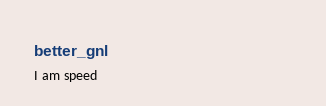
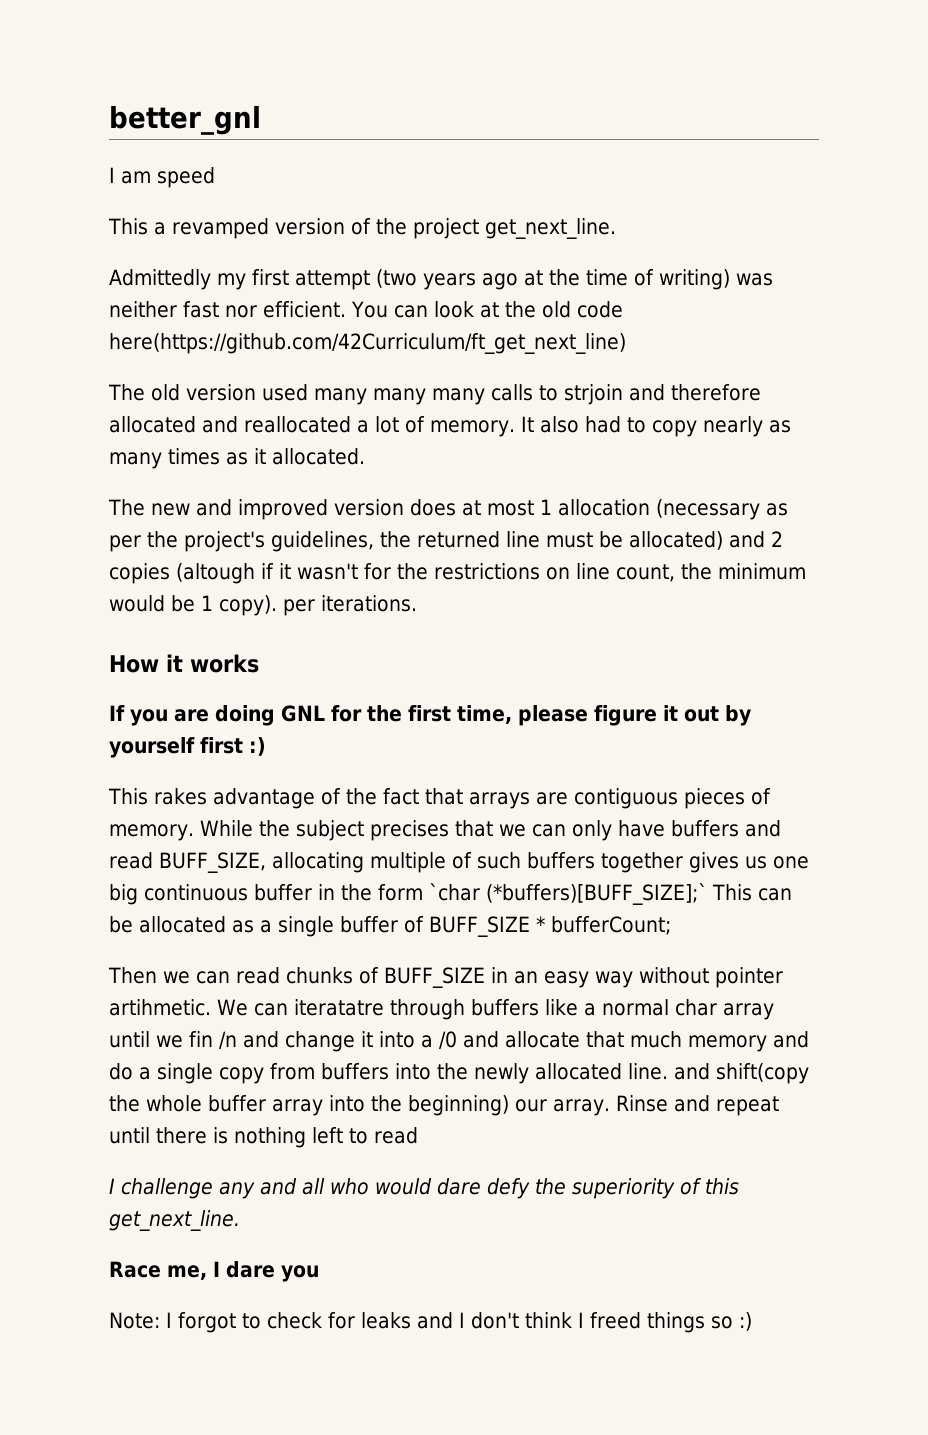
(97, 76) none -> [108,218,616,239] [109,269,773,290] [109,301,623,318] [109,333,626,354] [108,384,761,405] [109,416,791,437] [109,448,365,469] [108,499,788,520] [109,531,783,552] [109,563,806,584] [109,595,417,616] [109,654,259,673] [109,705,751,726] [109,737,266,758] [108,788,771,809] [109,820,781,841] [109,852,809,873] [109,883,792,905] [109,916,671,937] [108,967,783,988] [109,999,774,1020] [109,1031,809,1052] [109,1063,809,1084] [109,1095,779,1116] [109,1127,418,1148] [109,1178,739,1199] [109,1210,240,1231] [109,1261,319,1282] [109,1312,752,1333] // This a revamped version of the project get_next_line. // Admittedly my first attempt (two years ago at the time of writing) was neither fast nor efficient. You can look at the old code here(https://github.com/42Curriculum/ft_get_next_line) // The old version used many many many calls to strjoin and therefore allocated and reallocated a lot of memory. It also had to copy nearly as many times as it allocated. // The new and improved version does at most 1 allocation (necessary as per the project's guidelines, the returned line must be allocated) and 2 copies (altough if it wasn't for the restrictions on line count, the minimum would be 1 copy). per iterations. // How it works // If you are doing GNL for the first time, please figure it out by yourself first :) // This rakes advantage of the fact that arrays are contiguous pieces of memory. While the subject precises that we can only have buffers and read BUFF_SIZE, allocating multiple of such buffers together gives us one big continuous buffer in the form `char (*buffers)[BUFF_SIZE];` This can be allocated as a single buffer of BUFF_SIZE * bufferCount; // Then we can read chunks of BUFF_SIZE in an easy way without pointer artihmetic. We can iteratatre through buffers like a normal char array until we fin /n and change it into a /0 and allocate that much memory and do a single copy from buffers into the newly allocated line. and shift(copy the whole buffer array into the beginning) our array. Rinse and repeat until there is nothing left to read // I challenge any and all who would dare defy the superiority of this get_next_line. // Race me, I dare you // Note: I forgot to check for leaks and I don't think I freed things so :)

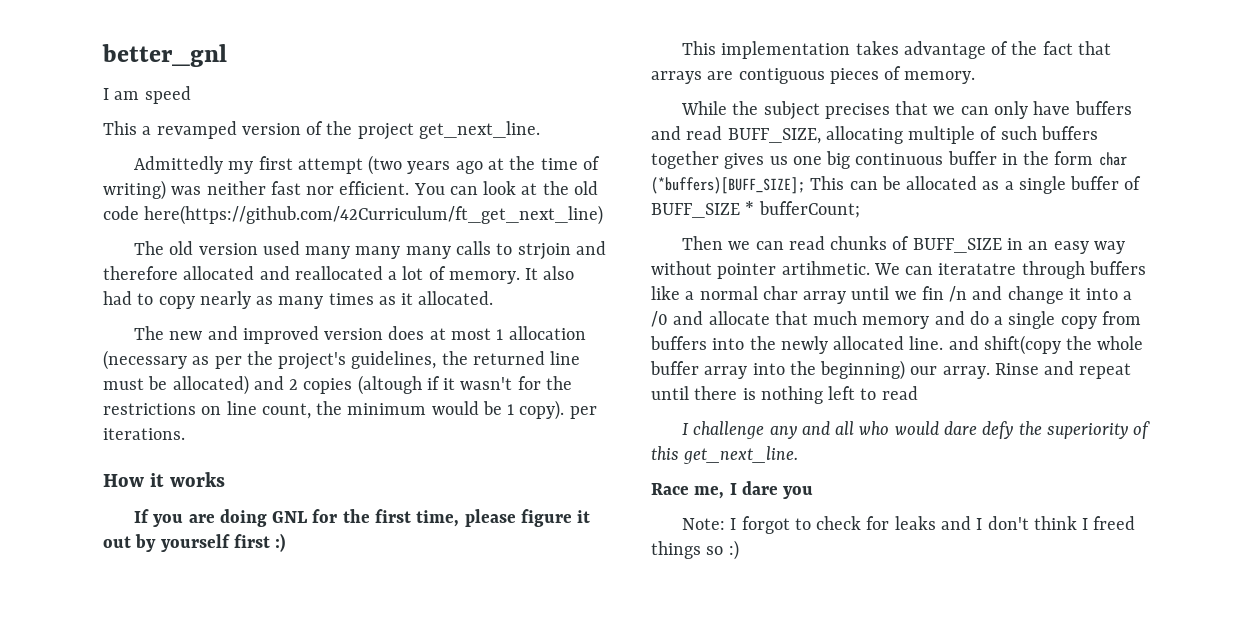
[154,788,207,805] rakes -> [721,41,899,59] implementation takes
(194, 832) none -> (976, 77) //
[429,883,707,905] `char (*buffers)[BUFF_SIZE];` -> [1098,152,1127,166] [651,177,805,194] char (*buffers)[BUFF_SIZE];

